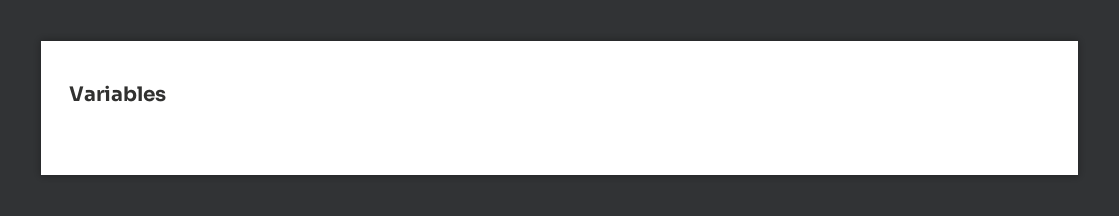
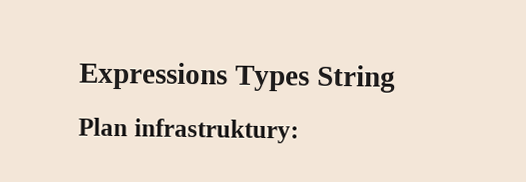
[69,85,166,102] Variables -> [79,61,396,93] [78,117,299,144] Expressions Types String // Plan infrastruktury:

